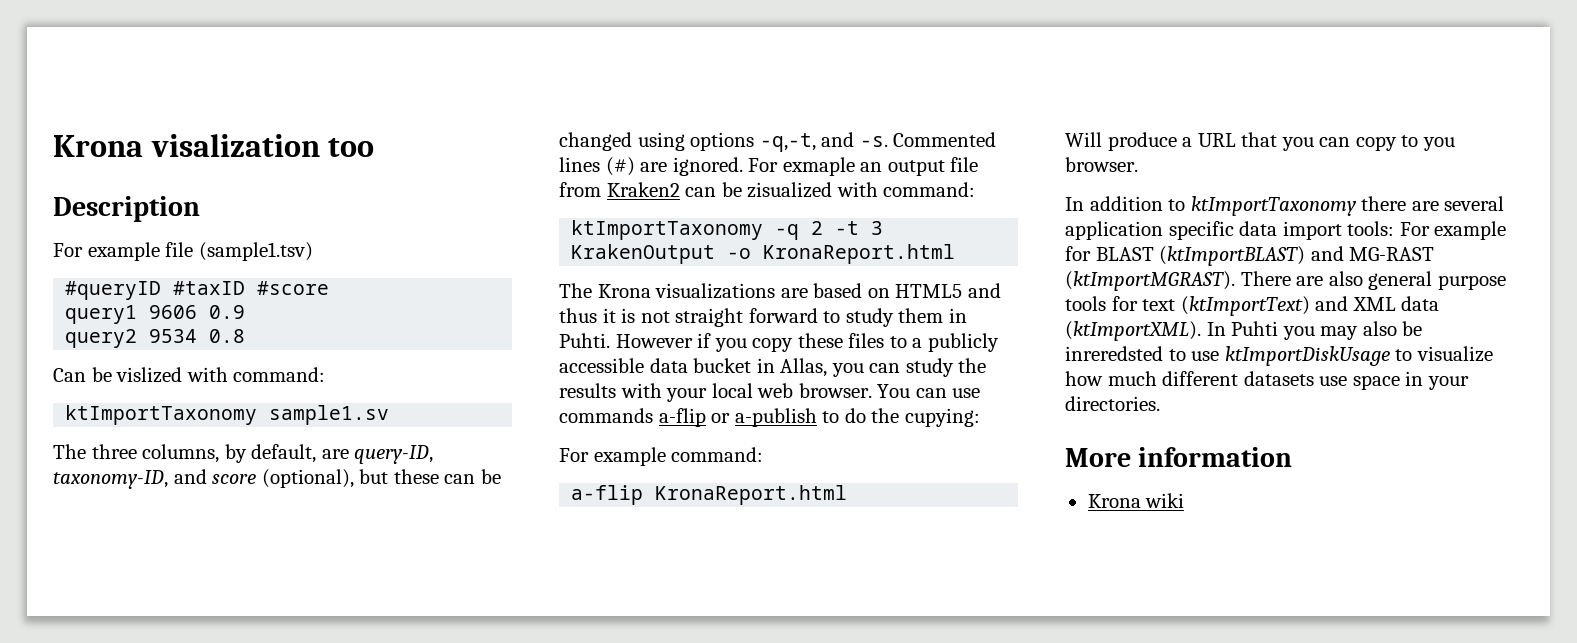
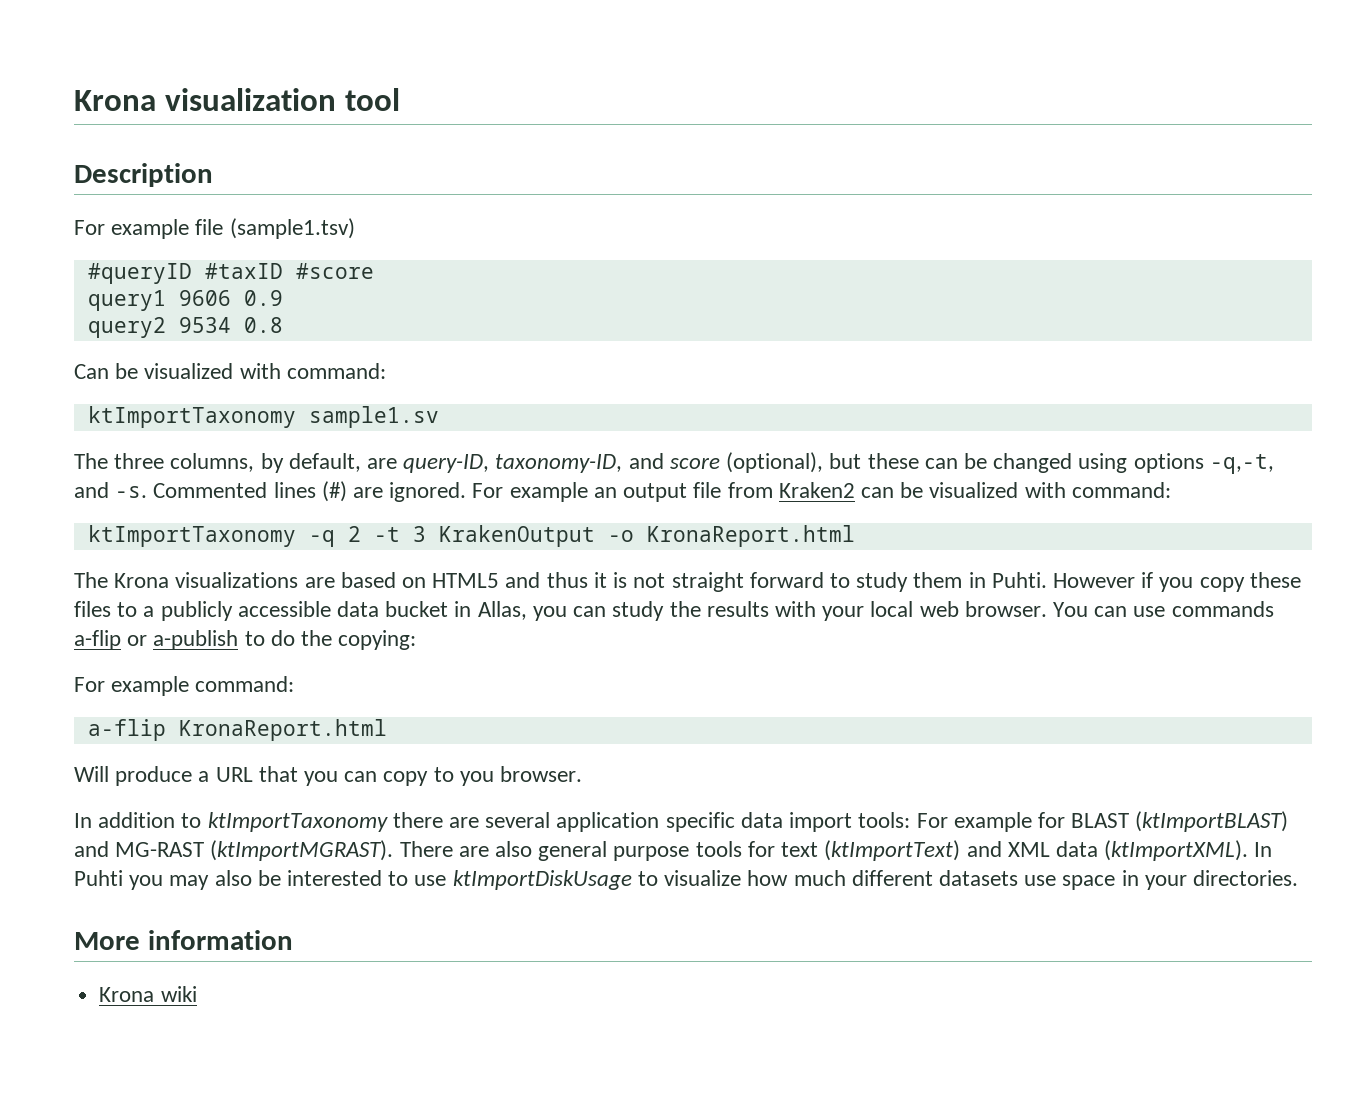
[53,134,375,157] Krona visalization too -> [74,88,400,111] Krona visualization tool
[116,367,183,383] vislized -> [144,363,234,379] visualized
[782,157,855,176] exmaple -> [509,482,588,502] example
[747,182,833,198] zisualized -> [929,482,1019,498] visualized
[904,408,980,427] cupying: -> [338,630,417,650] copying:
[1065,346,1163,361] inreredsted -> [287,870,383,886] interested

